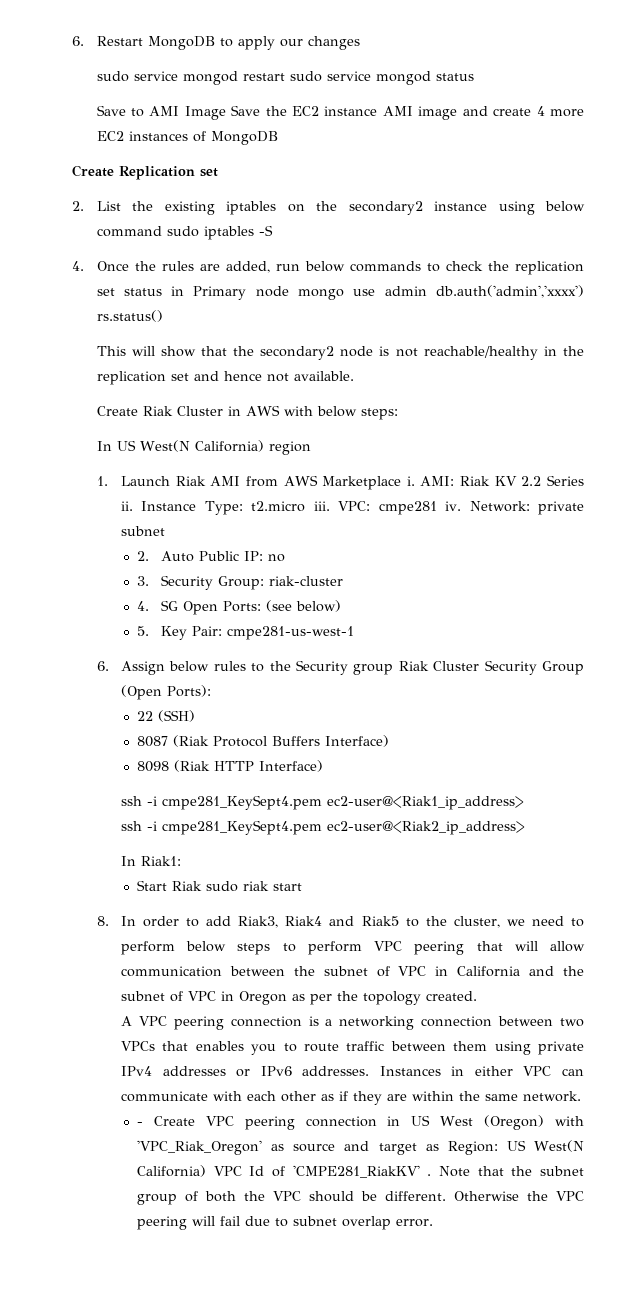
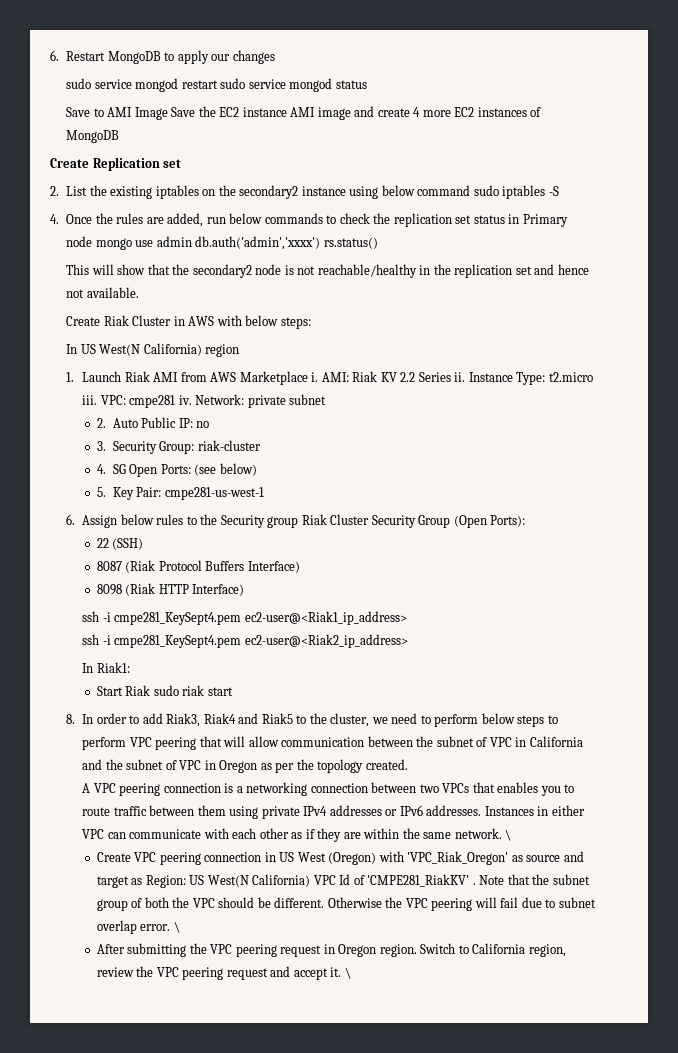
[136,1122,143,1126] // - -> [505,830,512,841] \ //
(433, 1223) none -> [173,922,180,933] [96,943,566,957] [96,966,351,980] \ // After submitting the VPC peering request in Oregon region. Switch to California region, review the VPC peering request and accept it. \

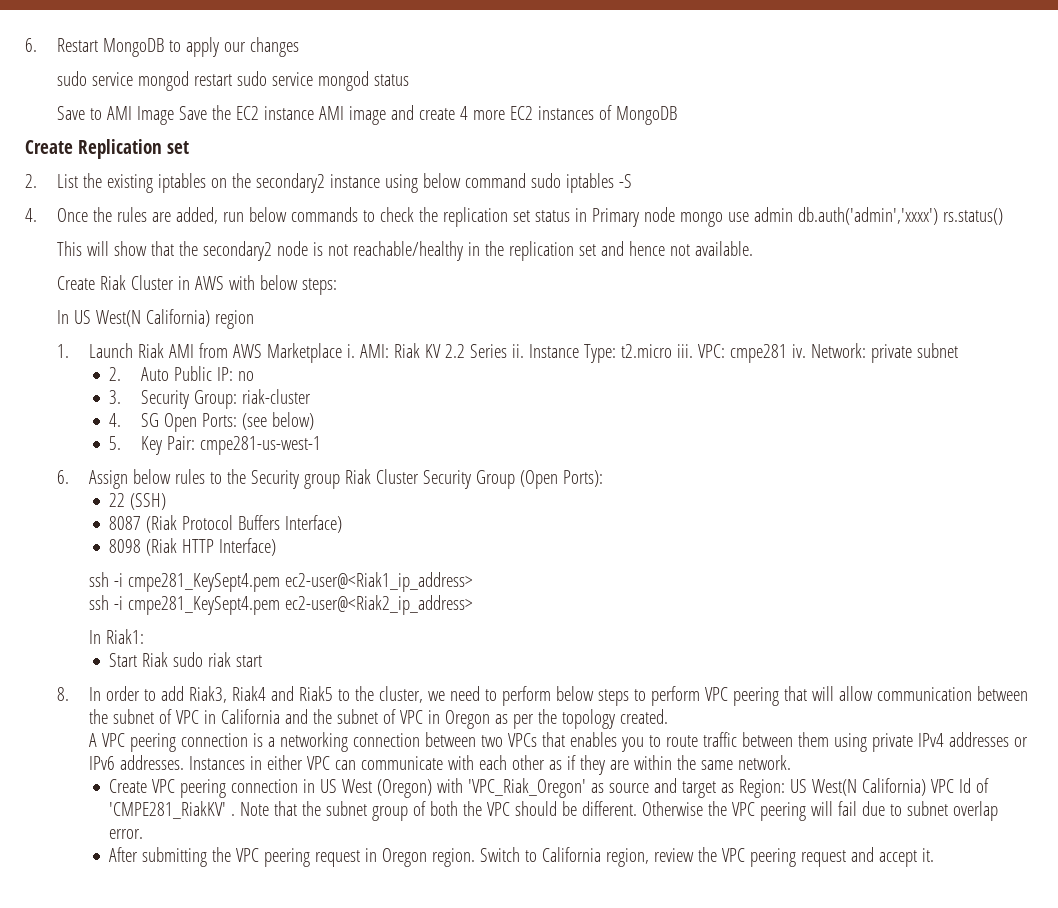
[505,830,512,841] \ -> (791, 762) none
[173,922,180,933] \ -> (144, 834) none
[344,968,351,979] \ -> (935, 855) none

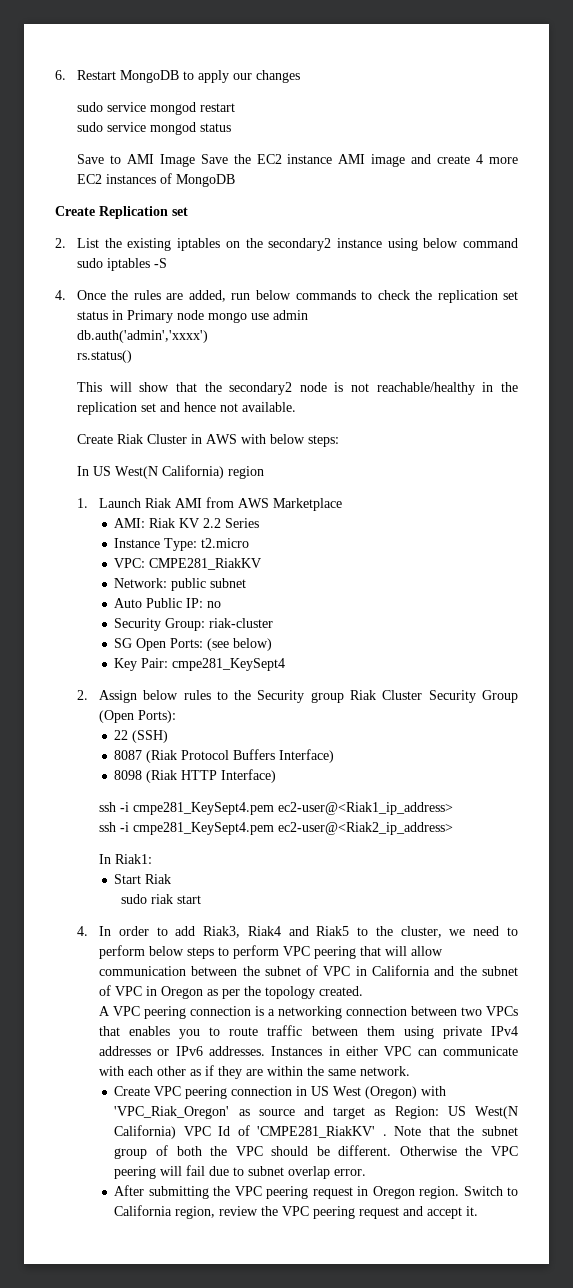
(232, 80) none -> (235, 107) //
(793, 214) none -> (308, 315) //
(938, 216) none -> (208, 336) //
[346,344,355,358] i. -> (342, 504) //
[511,344,524,358] ii. -> (260, 523) //
[676,343,912,363] iii. VPC: cmpe281 iv. Network: private -> [114,558,262,570] [114,578,207,591] // VPC: CMPE281_RiakKV // Network: public
[109,367,122,381] 2. -> (247, 583) none
[109,390,122,404] 3. -> (222, 604) none
[109,413,122,427] 4. -> (274, 623) none
[109,436,122,450] 5. -> (273, 644) none
[200,436,322,455] [56,470,69,484] cmpe281-us-west-1 // 6. -> [172,658,286,671] [76,690,88,700] cmpe281_KeySept4 // 2.
(169, 659) none -> (172, 879) //
[56,687,69,701] 8. -> [76,926,88,936] 4.

